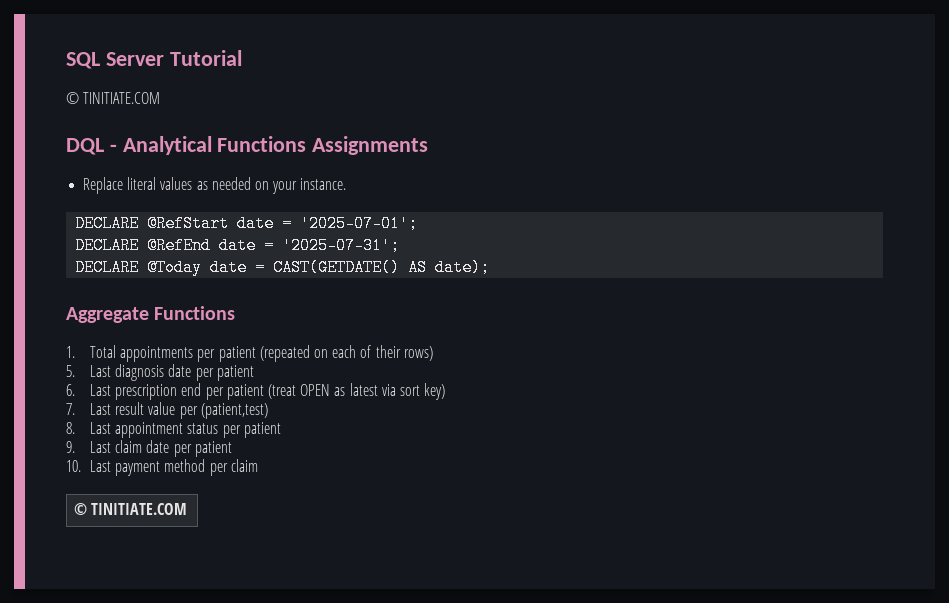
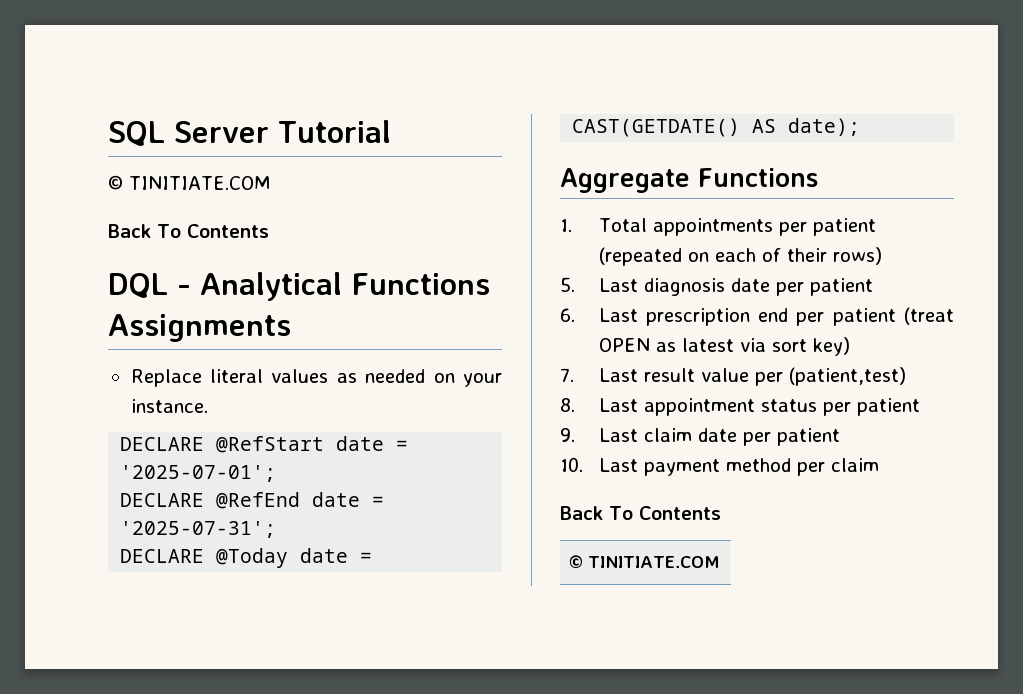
(161, 98) none -> [108,224,269,238] // Back To Contents
(258, 465) none -> [560,506,721,520] // Back To Contents

